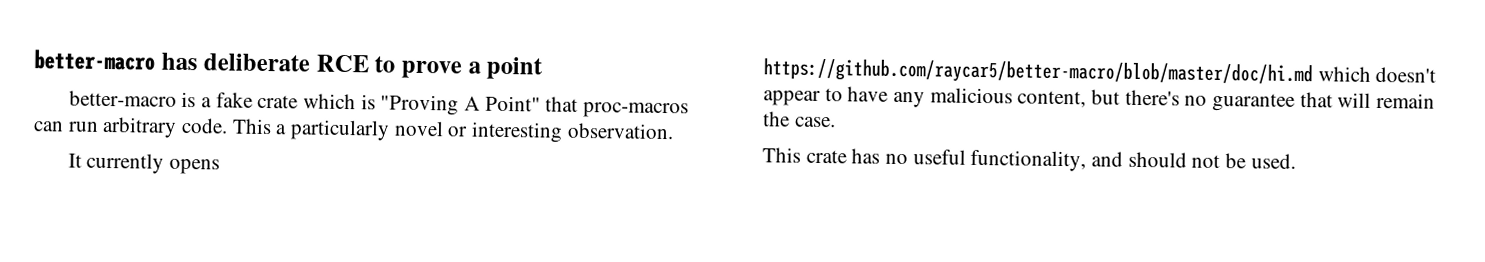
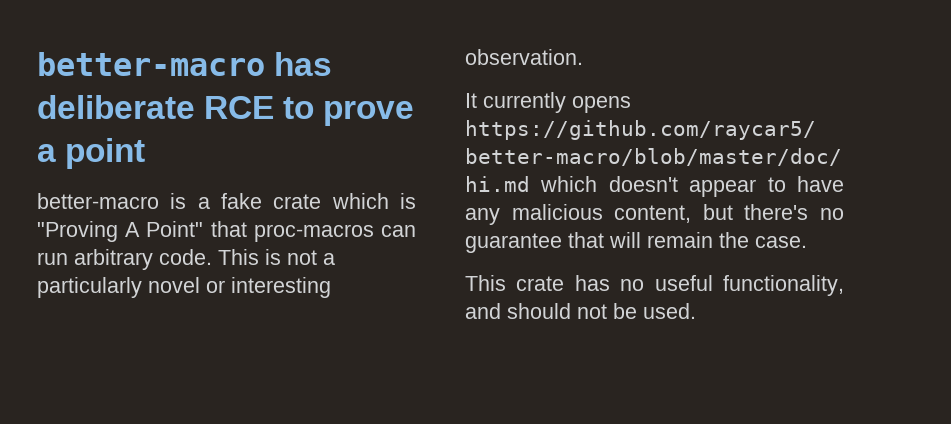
(272, 126) none -> [265,249,317,265] is not

